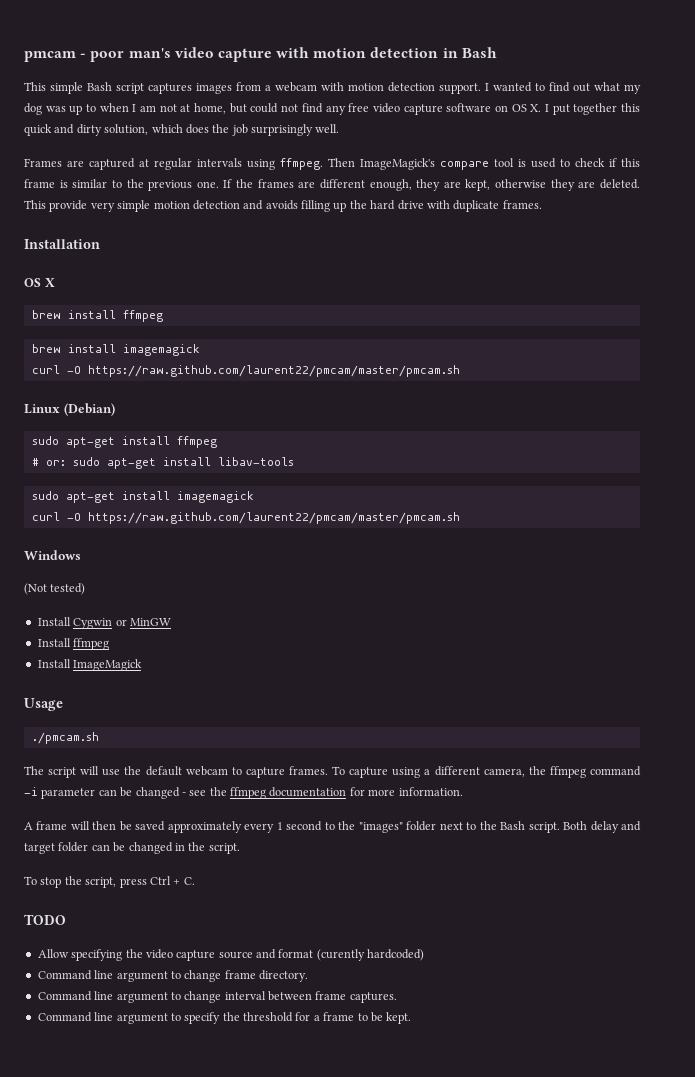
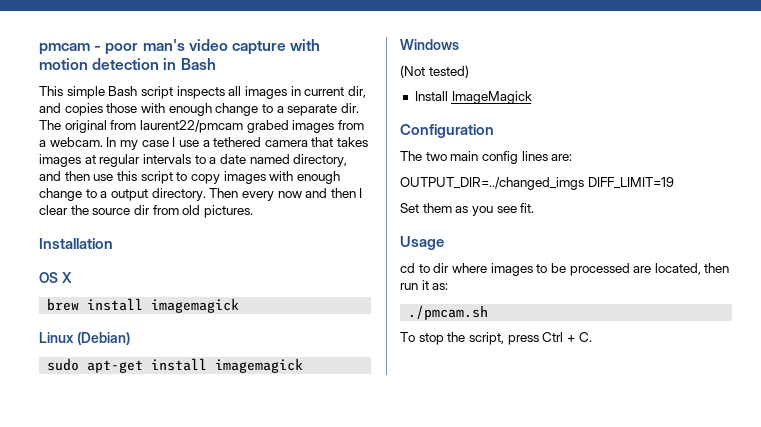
[148,82,641,94] [24,103,640,115] [24,124,340,136] [24,158,640,170] [24,179,641,191] [24,200,542,212] captures images from a webcam with motion detection support. I wanted to find out what my dog was up to when I am not at home, but could not find any free video capture software on OS X. I put together this quick and dirty solution, which does the job surprisingly well. // Frames are captured at regular intervals using ffmpeg. Then ImageMagick's compare tool is used to check if this frame is similar to the previous one. If the frames are different enough, they are kept, otherwise they are deleted. This provide very simple motion detection and avoids filling up the hard drive with duplicate frames. -> [176,86,366,99] [39,103,359,116] [39,120,364,133] [39,137,369,150] [39,154,348,167] [39,171,340,184] [39,188,363,201] [39,205,253,218] inspects all images in current dir, and copies those with enough change to a separate dir. The original from laurent22/pmcam grabed images from a webcam. In my case I use a tethered camera that takes images at regular intervals to a date named directory, and then use this script to copy images with enough change to a output directory. Then every now and then I clear the source dir from old pictures.
[31,310,163,322] // brew install ffmpeg -> (72, 277) none
[31,365,460,377] // curl -O https://raw.github.com/laurent22/pmcam/master/pmcam.sh -> (240, 305) none
[31,436,217,448] [31,457,294,469] // sudo apt-get install ffmpeg // # or: sudo apt-get install libav-tools -> (130, 338) none
[31,512,460,524] // curl -O https://raw.github.com/laurent22/pmcam/master/pmcam.sh -> (304, 365) none
[73,618,171,629] [37,638,110,650] [37,659,143,671] [24,698,63,711] [31,732,99,744] [24,766,641,778] [24,787,463,799] [24,821,642,833] [24,842,240,854] Cygwin or MinGW // Install ffmpeg // Install ImageMagick // Usage // ./pmcam.sh // The script will use the default webcam to capture frames. To capture using a different camera, the ffmpeg command -i parameter can be changed - see the ffmpeg documentation for more information. // A frame will then be saved approximately every 1 second to the "images" folder next to the Bash script. Both delay and target folder can be changed in the script. -> [451,91,532,104] [400,124,494,138] [400,151,573,164] [400,177,674,190] [400,203,535,216] [400,236,444,250] [400,263,730,276] [400,280,449,290] [408,305,489,320] ImageMagick // Configuration // The two main config lines are: // OUTPUT_DIR=../changed_imgs DIFF_LIMIT=19 // Set them as you see fit. // Usage // cd to dir where images to be processed are located, then run it as: // ./pmcam.sh
[24,914,66,925] [37,949,425,961] [37,970,308,982] [37,991,397,1003] [37,1012,412,1024] // TODO // Allow specifying the video capture source and format (curently hardcoded) // Command line argument to change frame directory. // Command line argument to change interval between frame captures. // Command line argument to specify the threshold for a frame to be kept. -> (592, 337) none

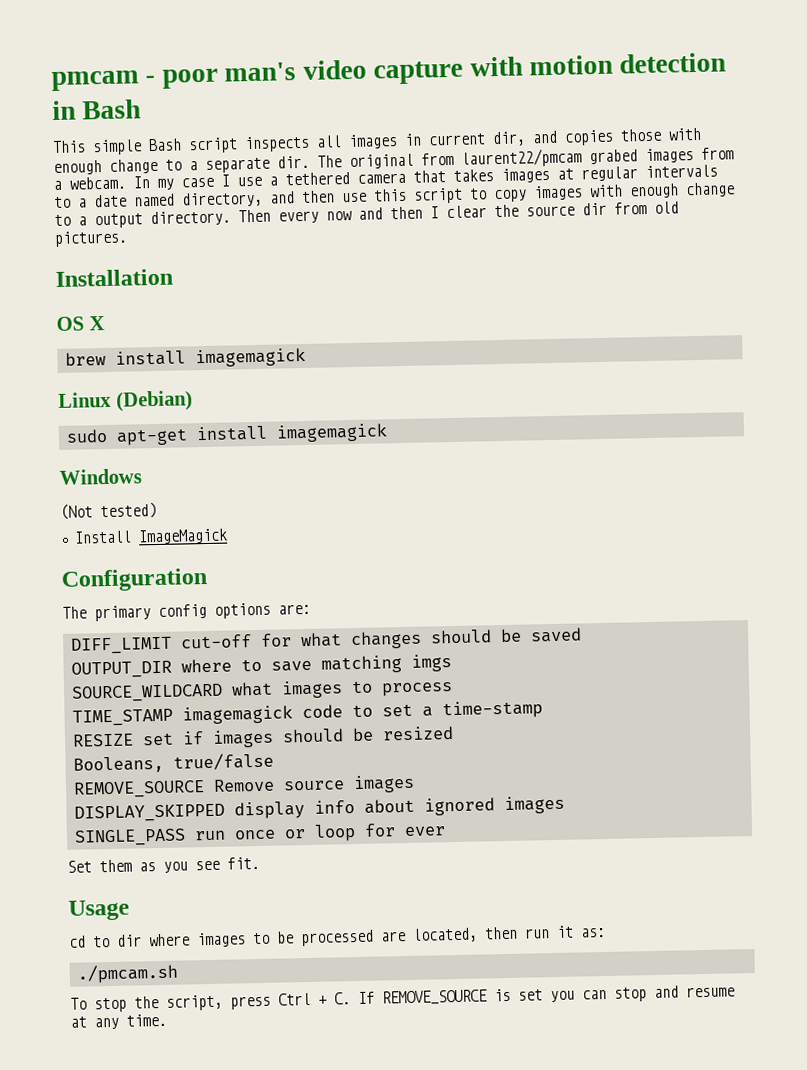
[425,151,573,164] [400,177,674,190] two main config lines are: // OUTPUT_DIR=../changed_imgs DIFF_LIMIT=19 -> [94,602,311,622] [70,627,582,655] [70,654,452,679] [71,680,453,703] [71,700,543,727] [71,726,454,748] [72,752,274,774] [72,774,415,799] [73,795,565,823] [73,823,446,847] primary config options are: // DIFF_LIMIT cut-off for what changes should be saved // OUTPUT_DIR where to save matching imgs // SOURCE_WILDCARD what images to process // TIME_STAMP imagemagick code to set a time-stamp // RESIZE set if images should be resized // Booleans, true/false // REMOVE_SOURCE Remove source images // DISPLAY_SKIPPED display info about ignored images // SINGLE_PASS run once or loop for ever
(592, 337) none -> [358,985,735,1006] [70,1013,167,1030] If REMOVE_SOURCE is set you can stop and resume at any time.

